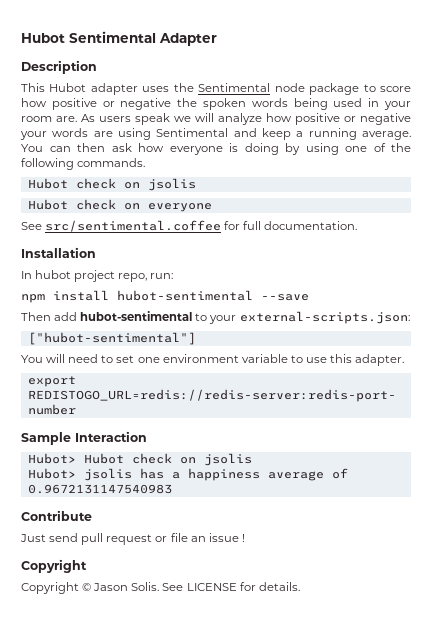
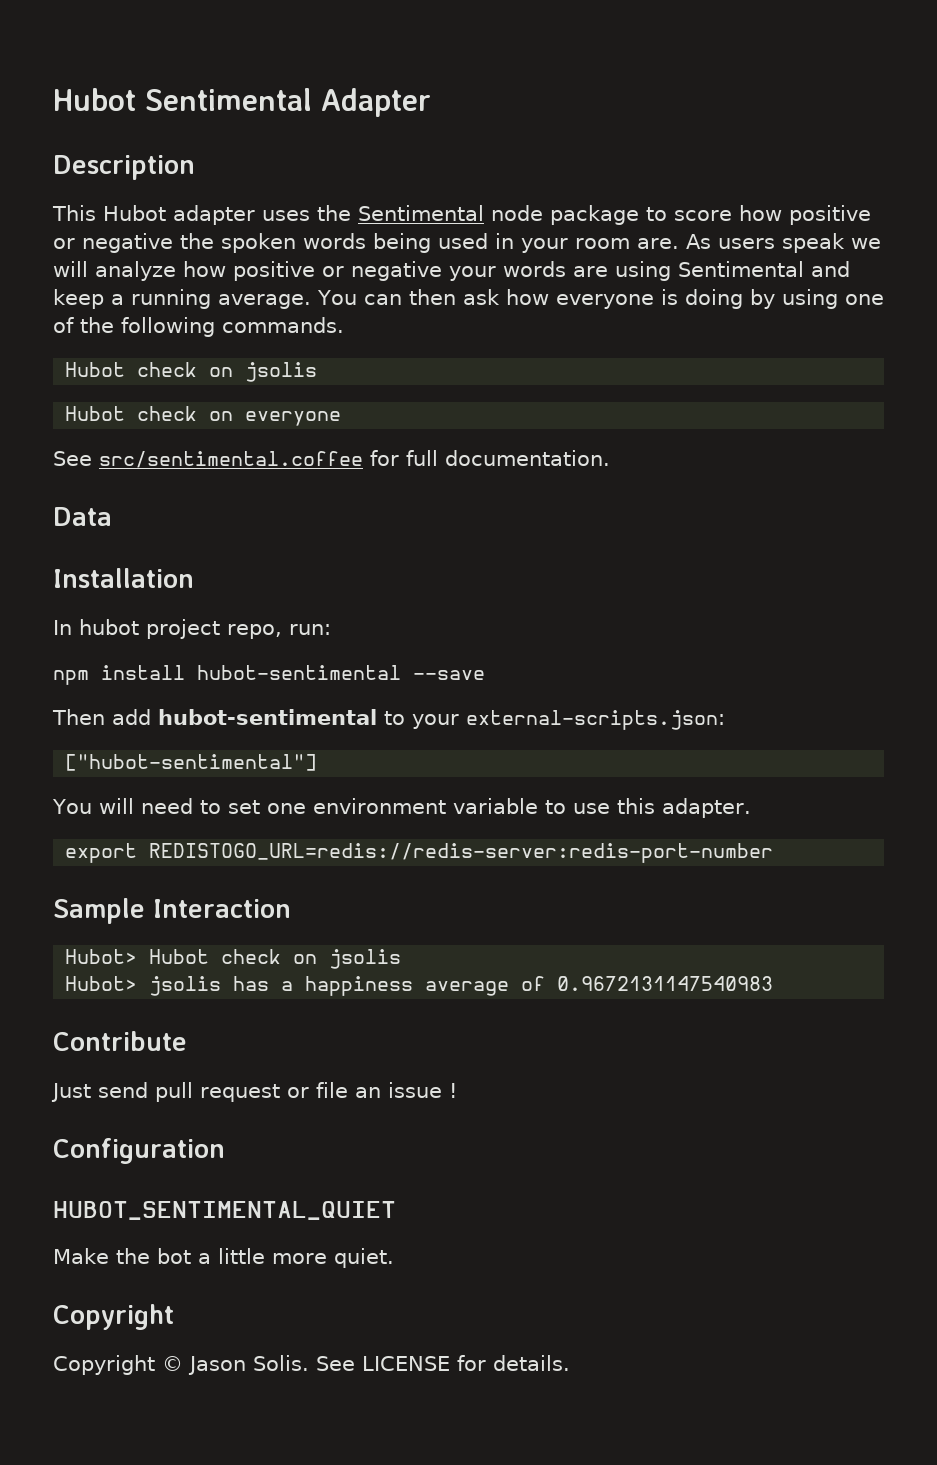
(358, 225) none -> [53,507,112,526] // Data
(245, 538) none -> [53,1138,225,1164] [53,1201,396,1220] [53,1248,394,1268] // Configuration // HUBOT_SENTIMENTAL_QUIET // Make the bot a little more quiet.

